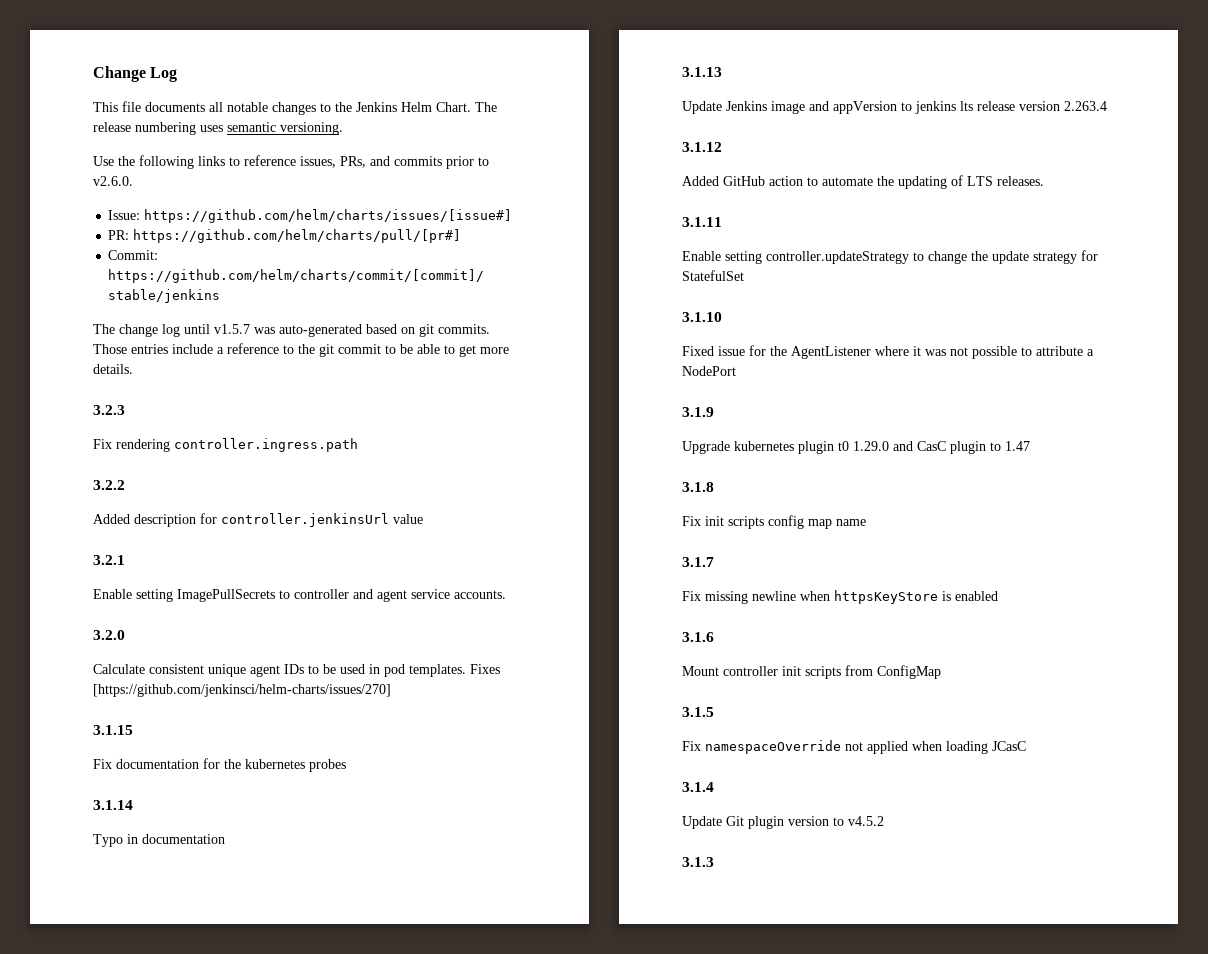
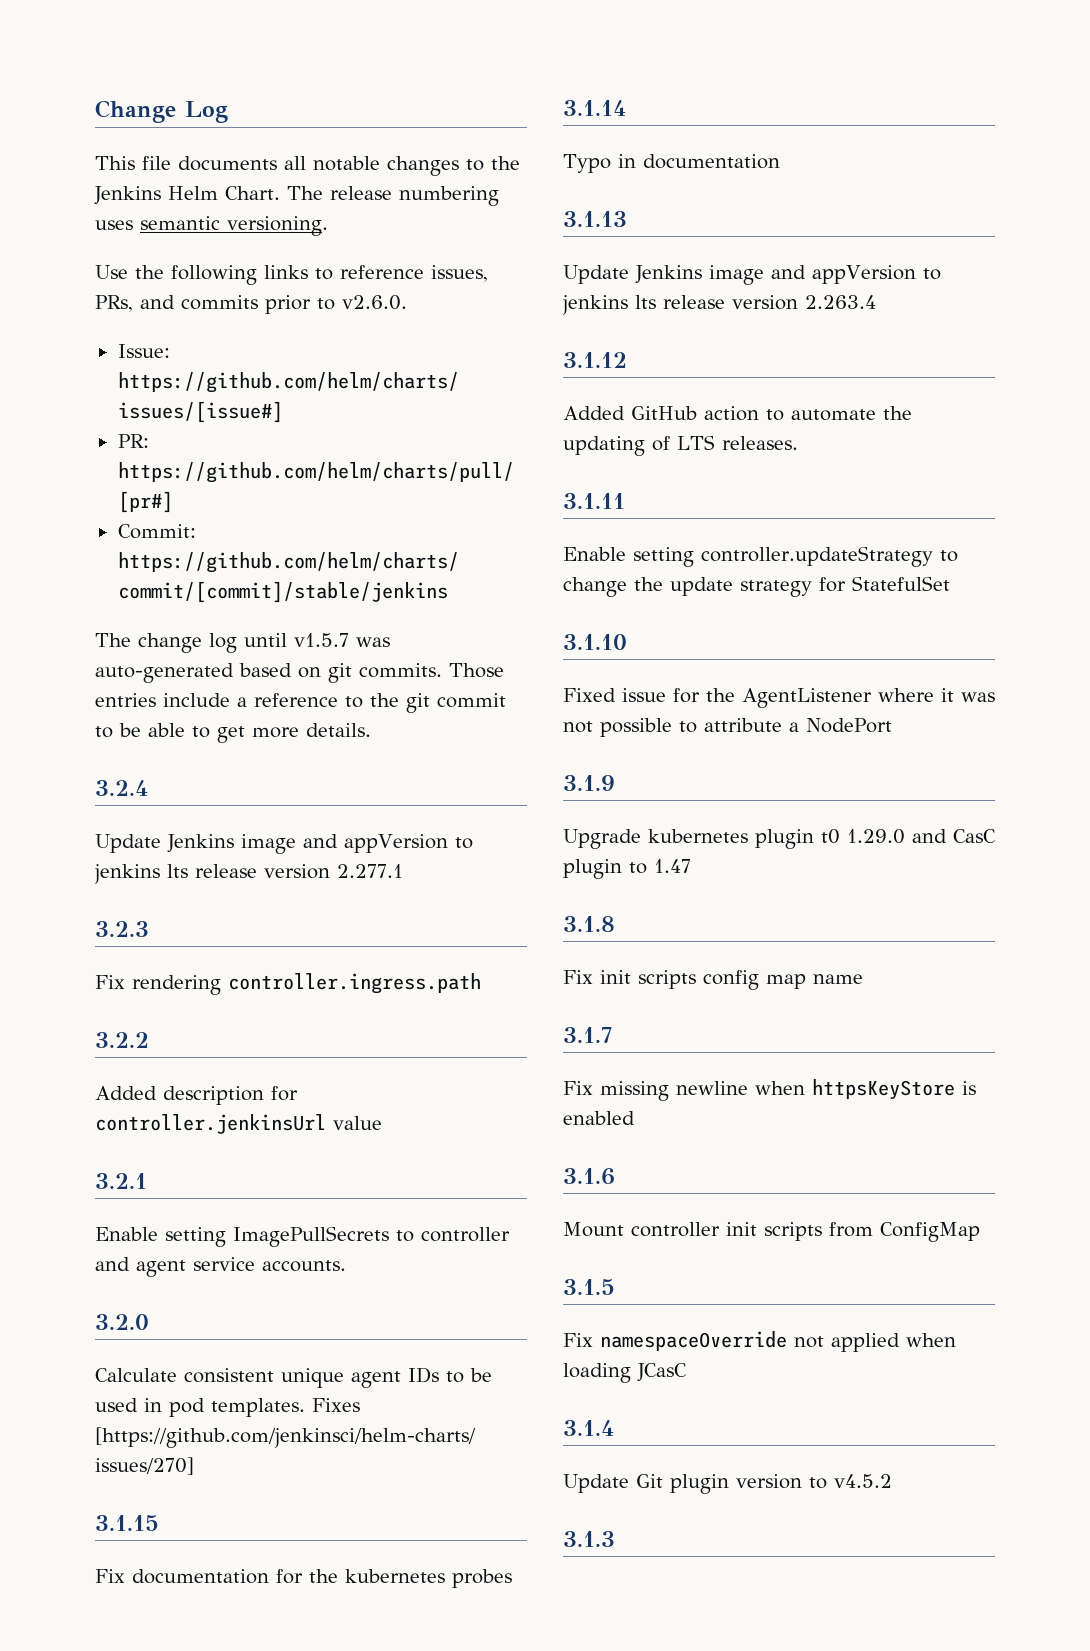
(133, 369) none -> [95,780,148,796] [95,834,473,854] [94,864,403,884] // 3.2.4 // Update Jenkins image and appVersion to jenkins lts release version 2.277.1

